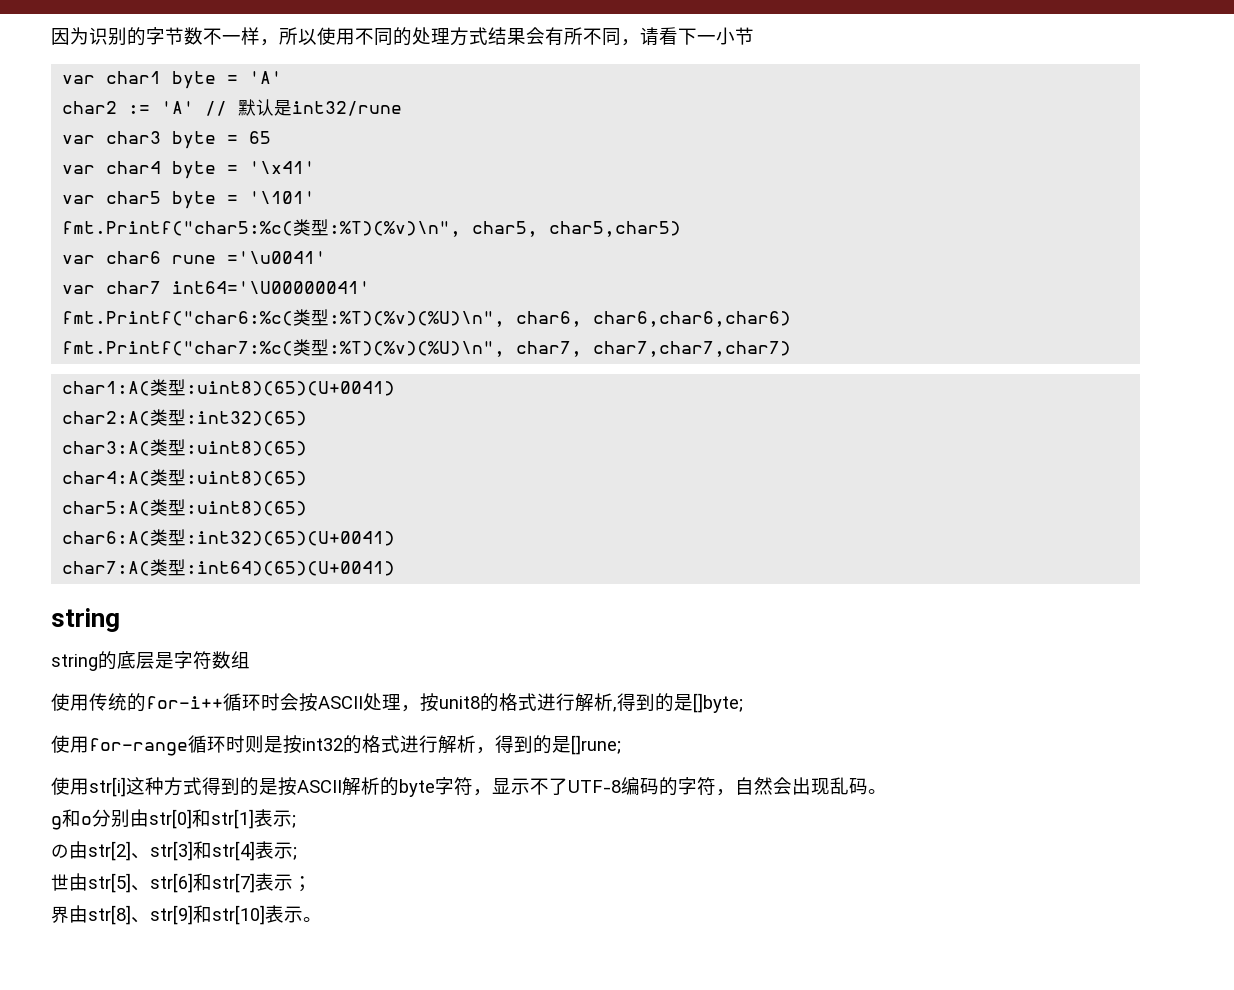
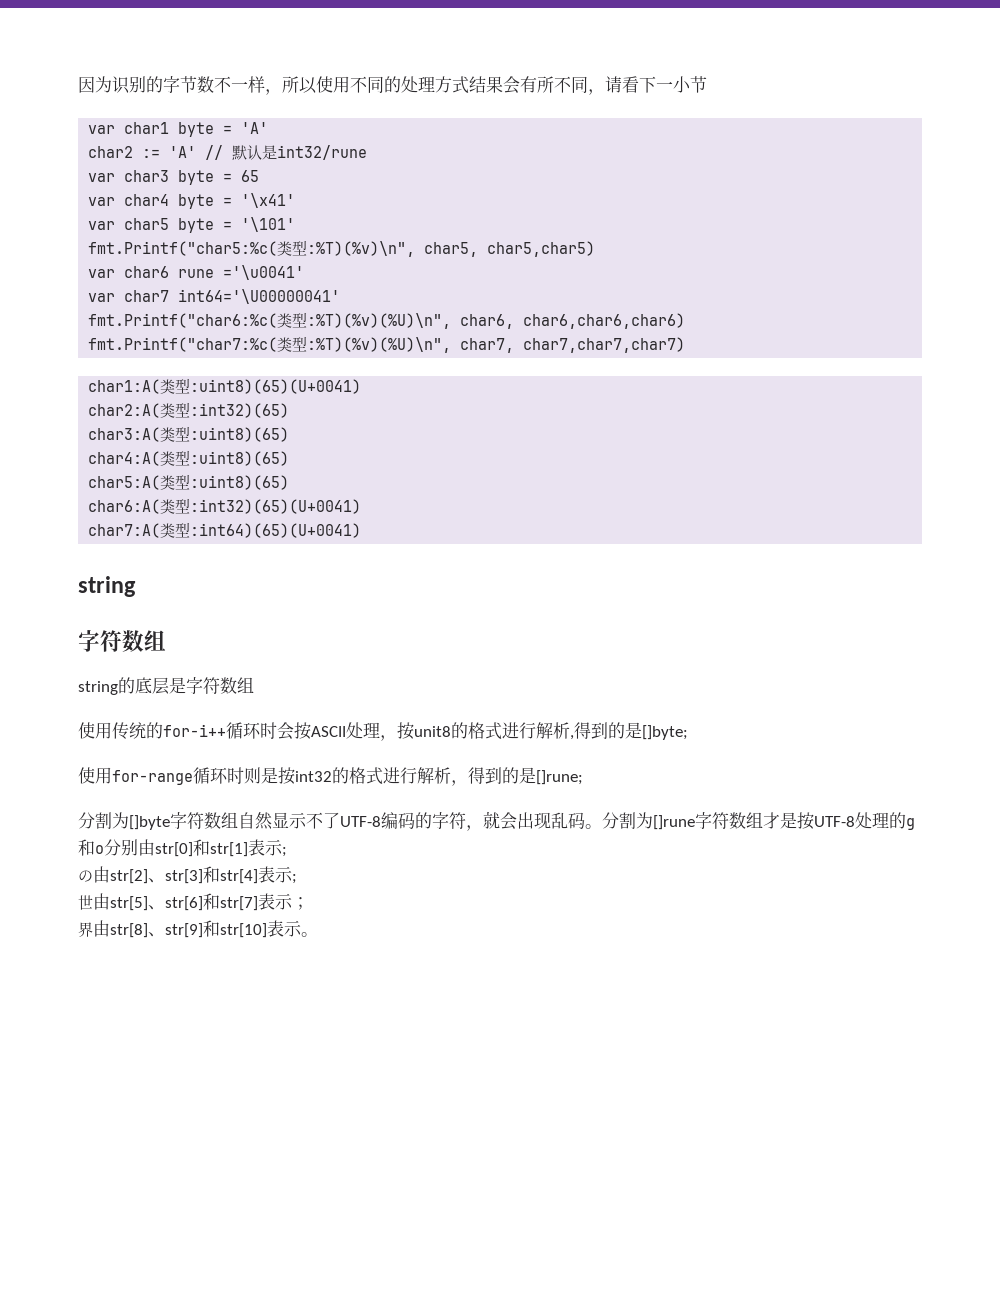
(120, 620) none -> [78,630,166,652] // 字符数组
[51,777,492,797] 使用str[i]这种方式得到的是按ASCII解析的byte字符， -> [78,812,273,830] 分割为[]byte字符数组自然
[735,777,773,795] 自然 -> [483,811,500,829] 就
(887, 791) // -> [602,812,906,830] 分割为[]rune字符数组才是按UTF-8处理的

